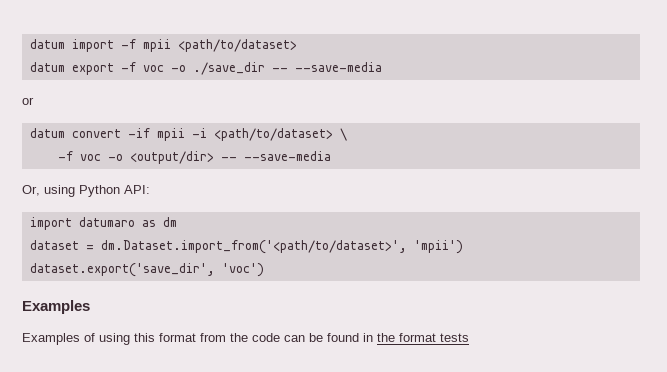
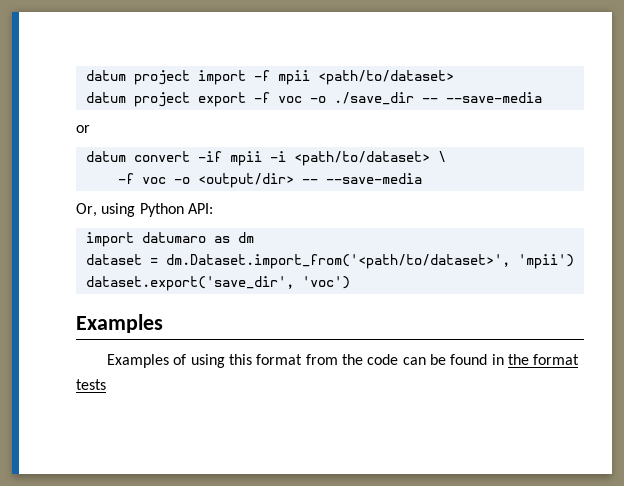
[29,39,65,49] datum -> [85,70,190,85] datum project
(65, 67) none -> [133,92,190,107] project

